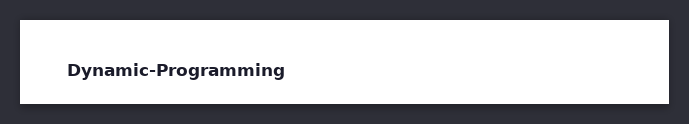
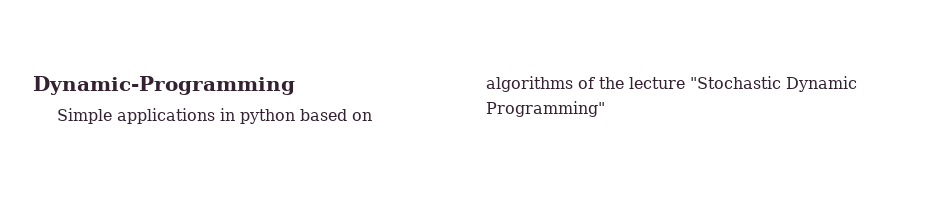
(285, 71) none -> [57,108,373,124] [486,76,857,92] [486,101,605,117] // Simple applications in python based on algorithms of the lecture "Stochastic Dynamic Programming"

